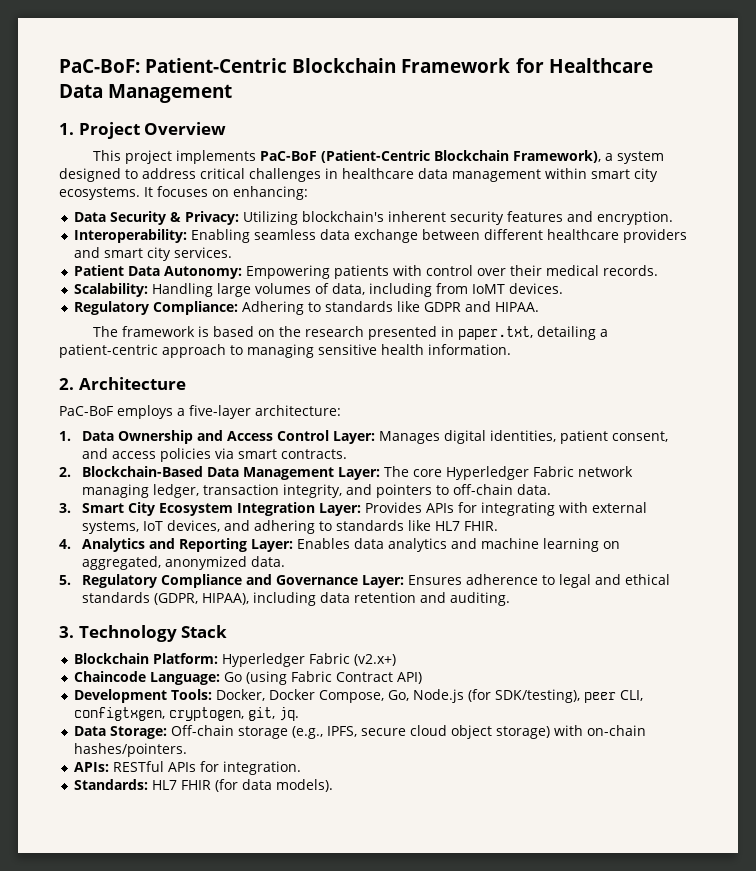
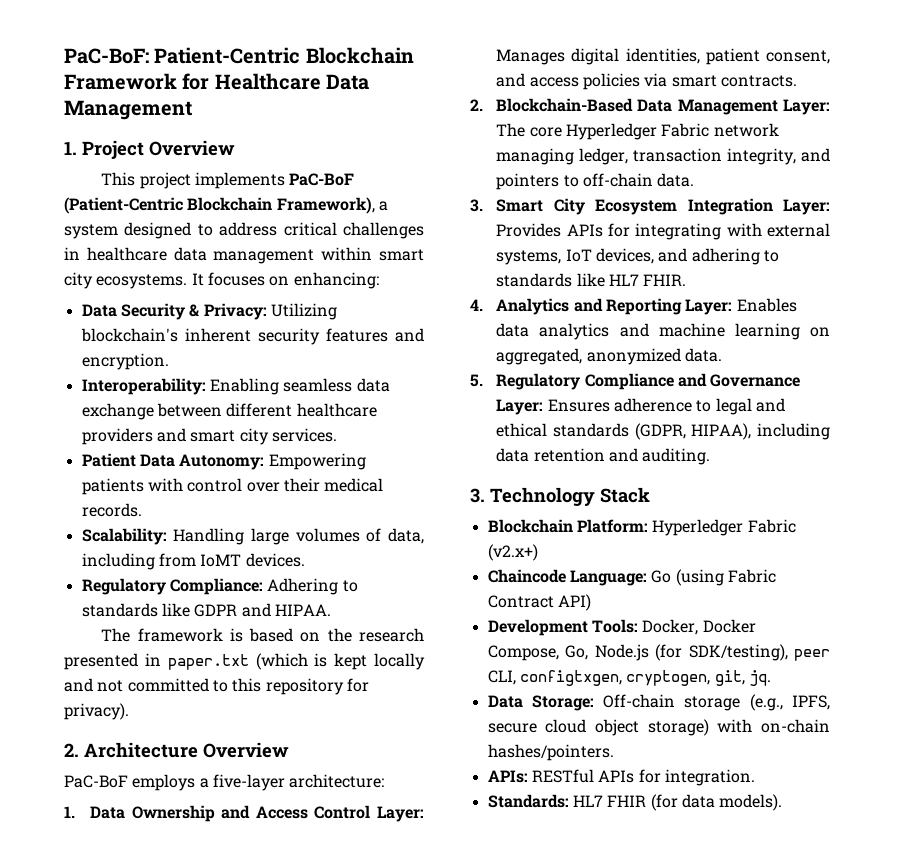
[457,326,608,340] [59,344,511,358] paper.txt, detailing a patient-centric approach to managing sensitive health information. -> [167,653,425,670] [64,678,369,695] [64,703,129,720] paper.txt (which is kept locally and not committed to this repository for privacy).
(186, 383) none -> [203,742,289,758] Overview

